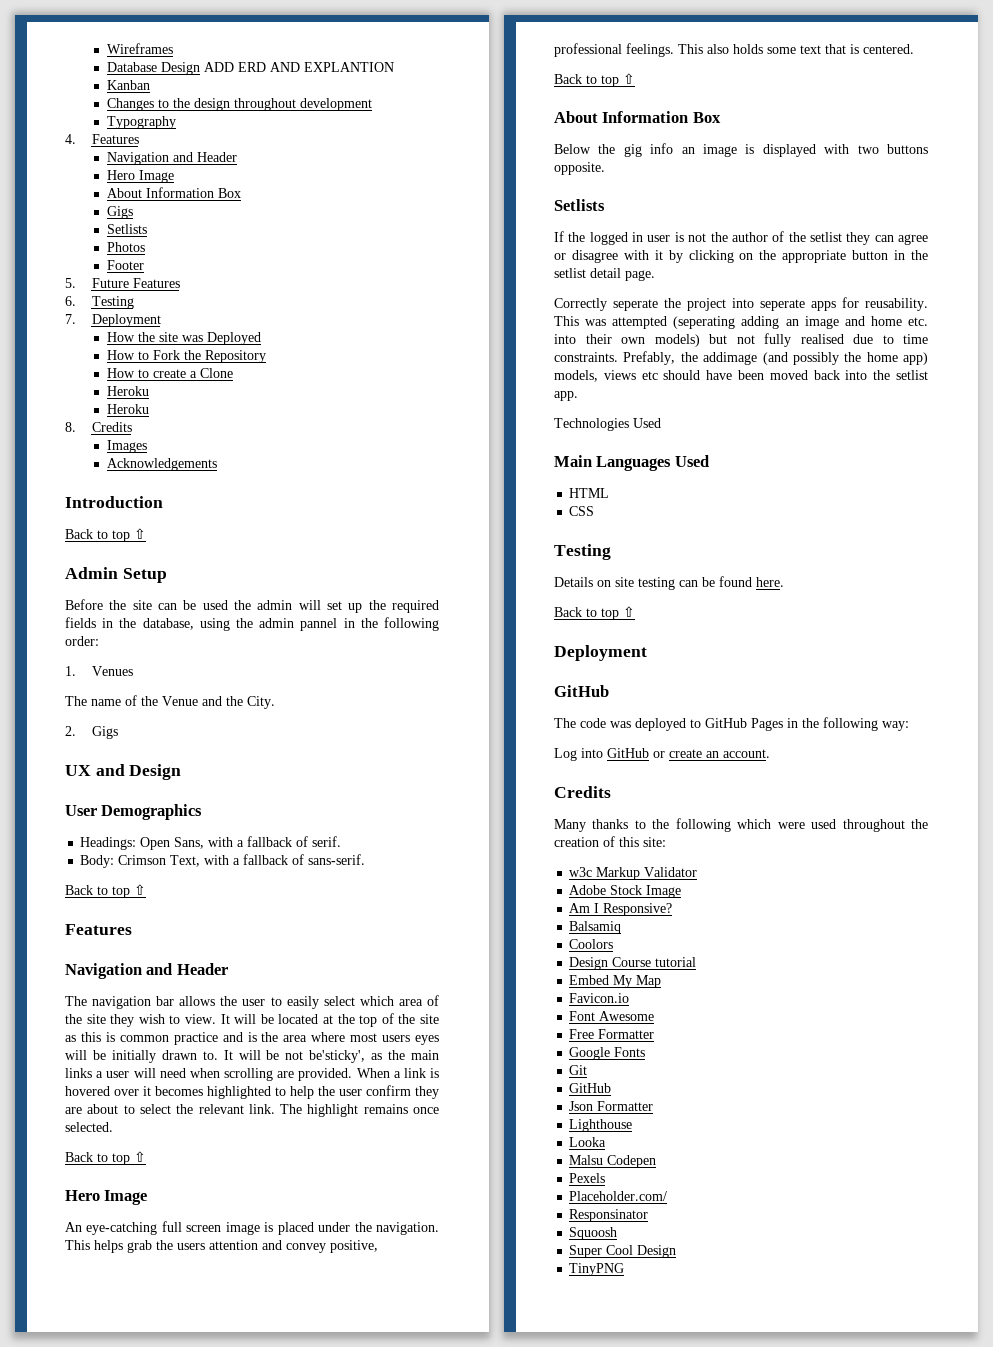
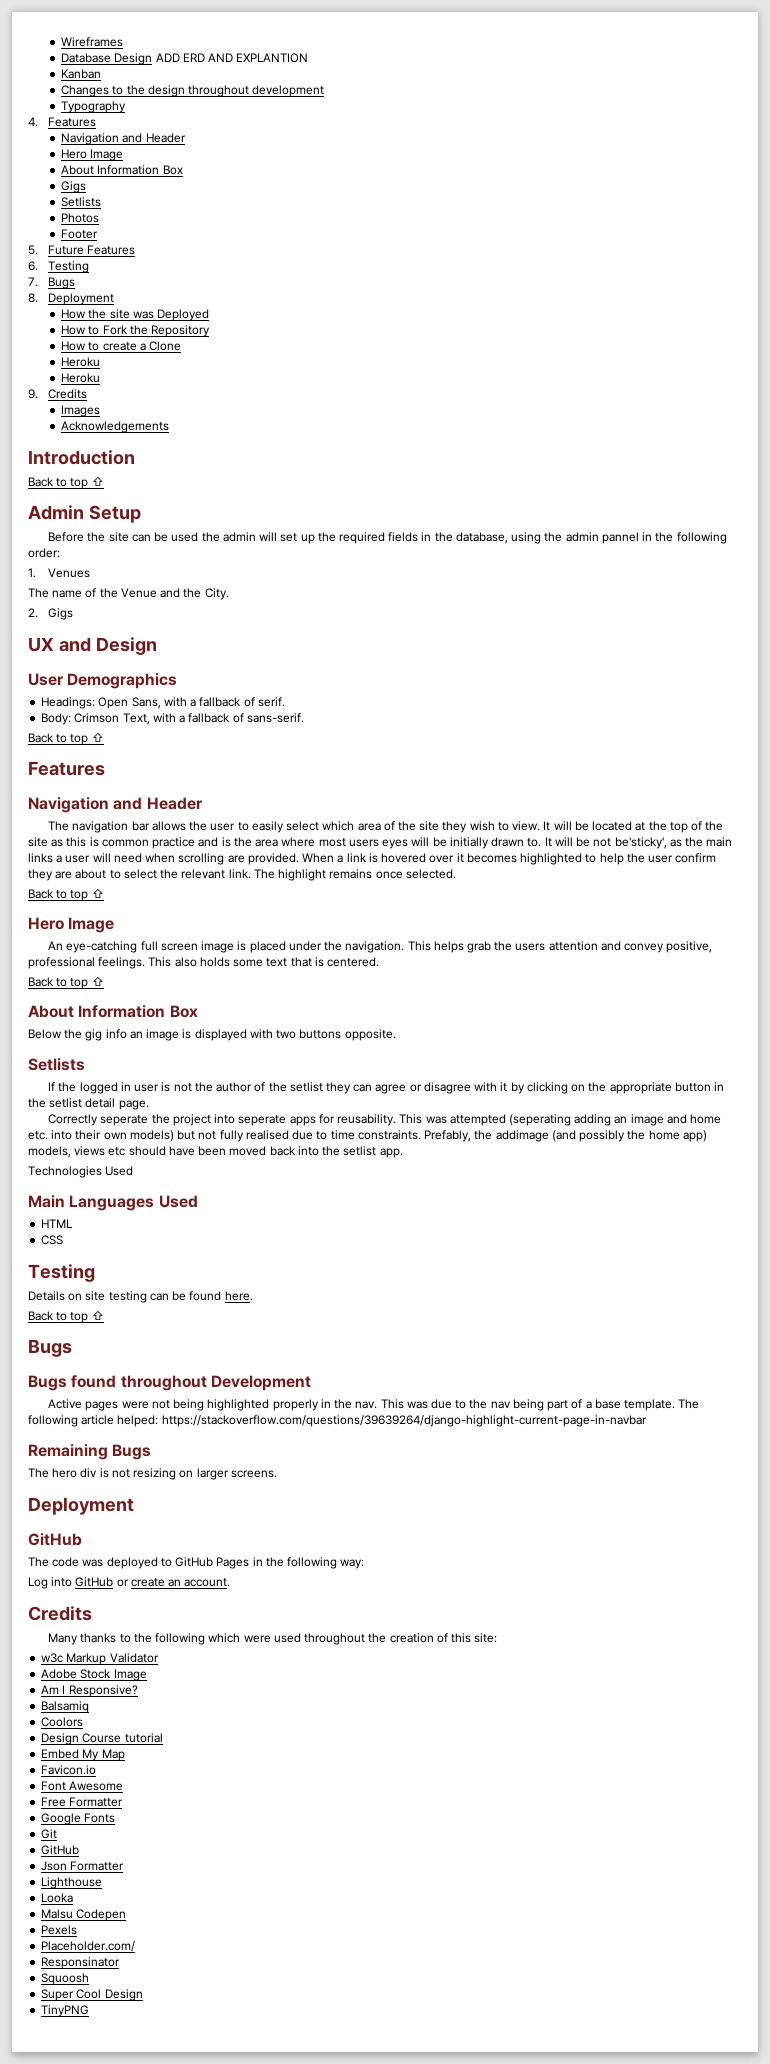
(76, 319) none -> [47,277,75,289] [28,293,38,303] Bugs // 8.
[65,422,76,432] 8. -> [28,389,38,399] 9.
(635, 611) none -> [28,1339,72,1357] [28,1375,311,1391] [48,1399,700,1411] [28,1415,647,1427] [28,1444,152,1460] [28,1468,277,1480] // Bugs // Bugs found throughout Development // Active pages were not being highlighted properly in the nav. This was due to the nav being part of a base template. The following article helped: https://stackoverflow.com/questions/39639264/django-highlight-current-page-in-navbar // Remaining Bugs // The hero div is not resizing on larger screens.

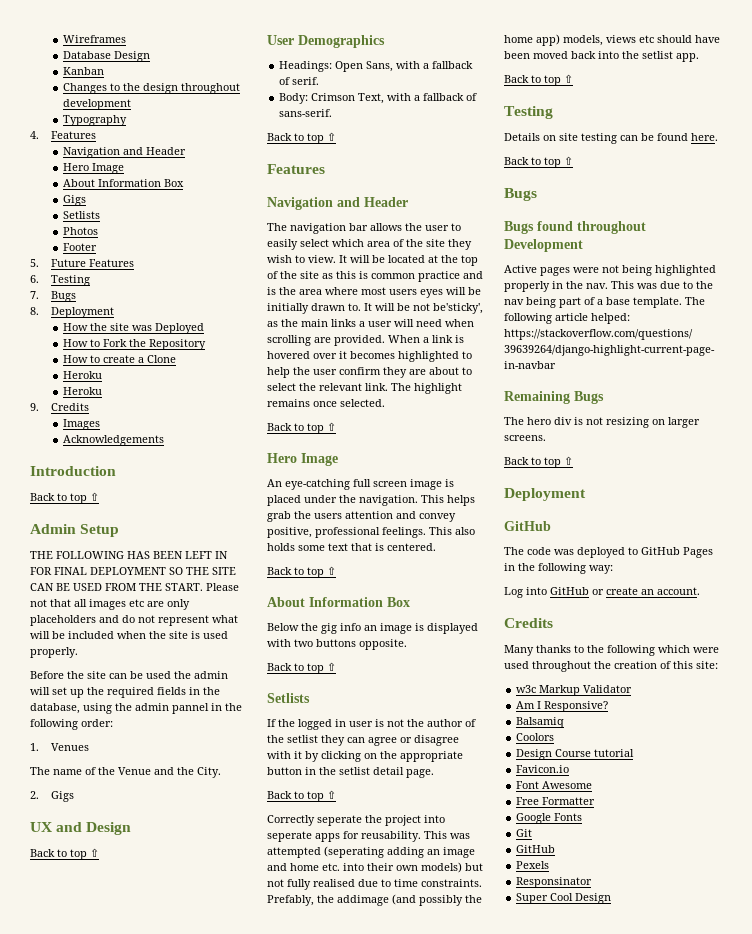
[155,53,309,63] ADD ERD AND EXPLANTION -> (151, 56) none
(141, 514) none -> [30,551,228,559] [30,567,236,575] [30,583,239,591] [30,599,190,610] [30,615,238,626] [30,631,228,639] [30,647,78,658] // THE FOLLOWING HAS BEEN LEFT IN FOR FINAL DEPLOYMENT SO THE SITE CAN BE USED FROM THE START. Please not that all images etc are only placeholders and do not represent what will be included when the site is used properly.
(157, 646) none -> [30,848,99,860] // Back to top ⇧
(396, 1035) none -> [267,662,336,674] // Back to top ⇧
(149, 1105) none -> [267,790,336,802] // Back to top ⇧
[28,1166,134,1178] [28,1195,198,1211] [41,1219,73,1228] [41,1235,64,1245] Technologies Used // Main Languages Used // HTML // CSS -> [504,74,573,86] Back to top ⇧
(277, 1474) none -> [504,456,573,468] // Back to top ⇧
[41,1669,147,1681] // Adobe Stock Image -> (633, 689) none
[41,1749,125,1761] // Embed My Map -> (635, 753) none
[41,1861,125,1871] [41,1877,103,1889] [41,1893,74,1903] [41,1909,127,1921] // Json Formatter // Lighthouse // Looka // Malsu Codepen -> (556, 849) none
[41,1941,136,1952] // Placeholder.com/ -> (550, 865) none
[41,1973,90,1985] // Squoosh -> (593, 882) none
[41,2005,90,2017] // TinyPNG -> (612, 898) none

